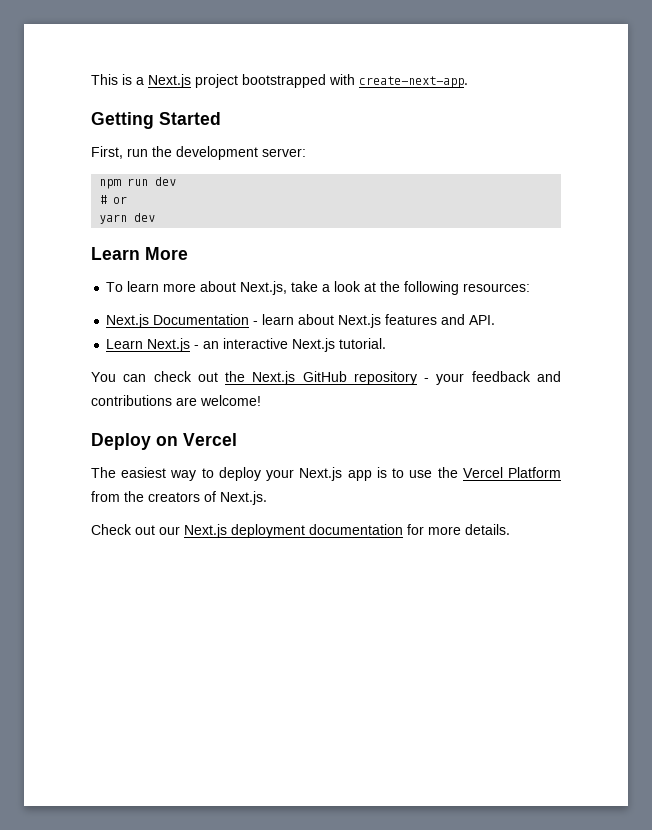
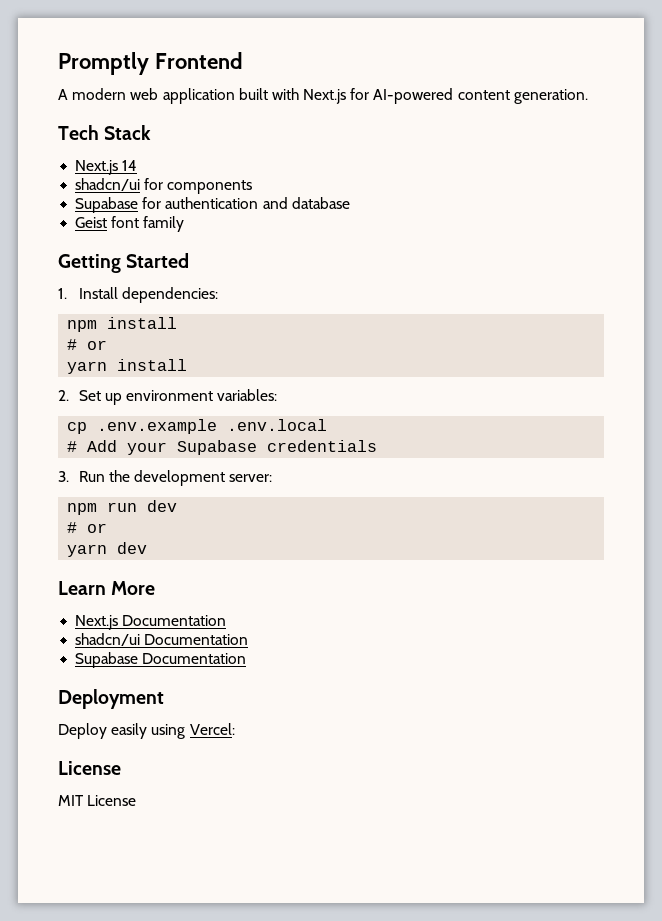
[91,74,468,88] [91,112,221,129] [91,146,148,159] This is a Next.js project bootstrapped with create-next-app. // Getting Started // First, run -> [58,52,243,75] [58,88,588,104] [58,125,152,140] [75,160,138,175] [75,178,253,194] [75,197,350,213] [75,216,185,232] [58,253,190,273] [58,287,218,303] [67,317,178,332] [67,339,108,350] [67,359,188,374] [58,389,278,405] [67,419,328,434] [67,440,378,455] [58,471,105,482] Promptly Frontend // A modern web application built with Next.js for AI-powered content generation. // Tech Stack // Next.js 14 // shadcn/ui for components // Supabase for authentication and database // Geist font family // Getting Started // 1. Install dependencies: // npm install // # or // yarn install // 2. Set up environment variables: // cp .env.example .env.local // # Add your Supabase credentials // 3. Run
[106,281,531,295] [106,314,496,328] [106,338,387,352] [91,371,561,385] [91,395,261,406] [91,433,237,450] [91,467,561,481] [91,491,267,505] [91,524,510,538] To learn more about Next.js, take a look at the following resources: // Next.js Documentation - learn about Next.js features and API. // Learn Next.js - an interactive Next.js tutorial. // You can check out the Next.js GitHub repository - your feedback and contributions are welcome! // Deploy on Vercel // The easiest way to deploy your Next.js app is to use the Vercel Platform from the creators of Next.js. // Check out our Next.js deployment documentation for more details. -> [75,615,227,630] [75,633,249,646] [75,652,247,668] [58,689,164,709] [58,723,235,739] [58,761,121,775] [58,795,137,806] Next.js Documentation // shadcn/ui Documentation // Supabase Documentation // Deployment // Deploy easily using Vercel: // License // MIT License

